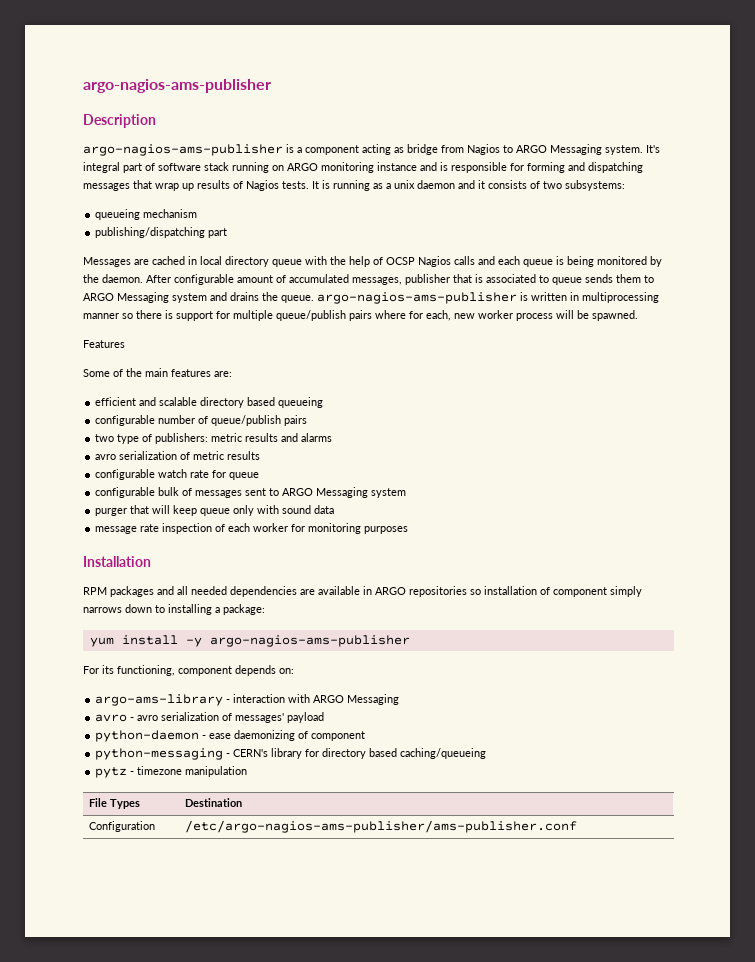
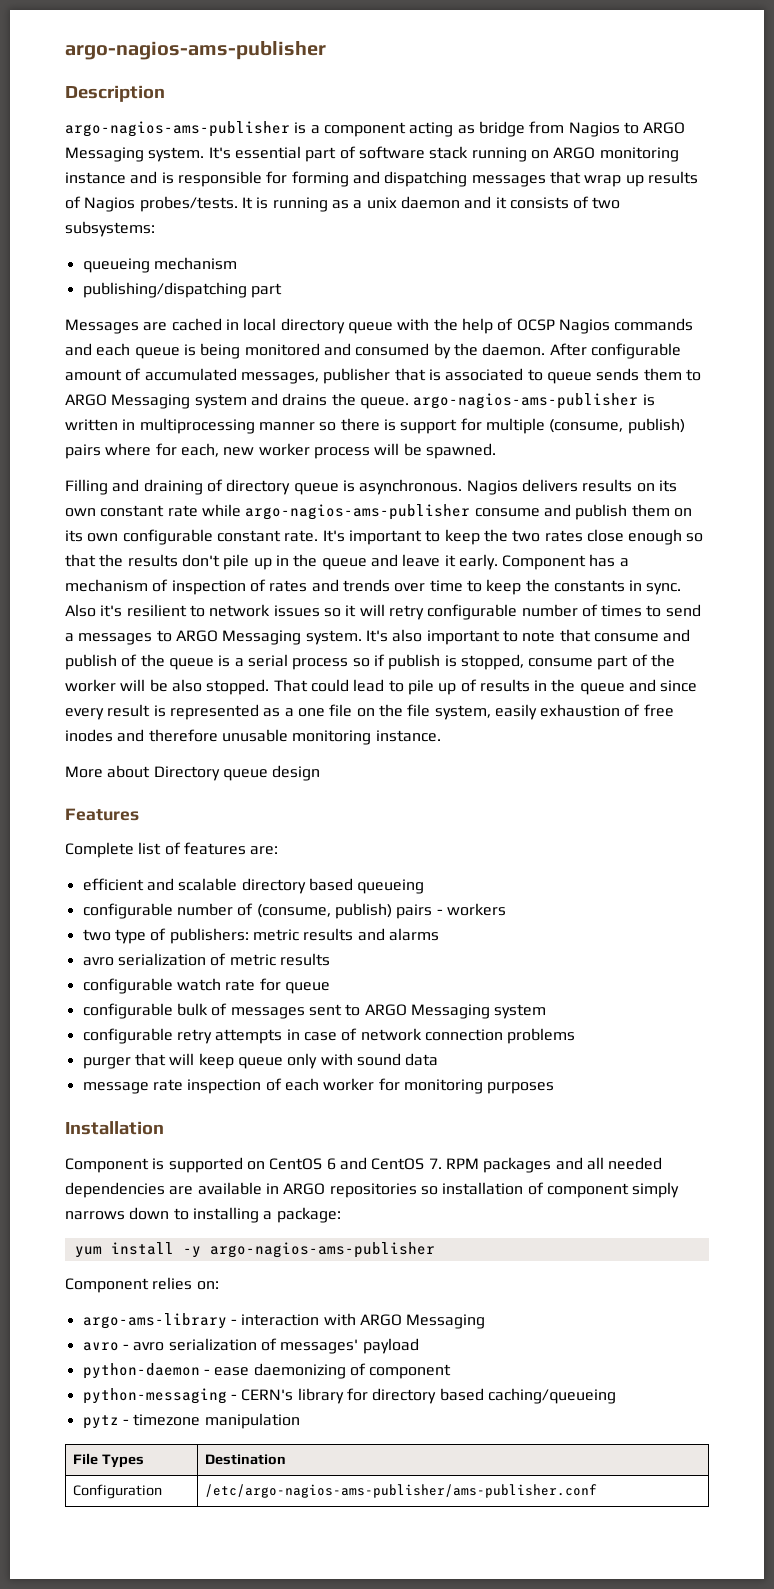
[83,162,120,173] integral -> [234,146,301,159] essential
[282,181,309,189] tests. -> [139,196,238,212] probes/tests.
[454,256,475,265] calls -> [614,318,694,331] commands
(647, 260) none -> [323,343,430,356] and consumed
[276,310,346,321] queue/publish -> [549,418,685,434] (consume, publish)
[83,340,125,348] [83,368,168,377] Features // Some of the main -> [65,479,677,495] [65,504,692,520] [65,529,704,545] [65,554,629,570] [65,579,682,595] [65,604,701,620] [65,629,691,645] [65,654,676,670] [65,679,698,695] [65,704,674,720] [65,729,441,745] [65,765,321,781] [65,808,139,821] [65,842,181,858] Filling and draining of directory queue is asynchronous. Nagios delivers results on its own constant rate while argo-nagios-ams-publisher consume and publish them on its own configurable constant rate. It's important to keep the two rates close enough so that the results don't pile up in the queue and leave it early. Component has a mechanism of inspection of rates and trends over time to keep the constants in sync. Also it's resilient to network issues so it will retry configurable number of times to send a messages to ARGO Messaging system. It's also important to note that consume and publish of the queue is a serial process so if publish is stopped, consume part of the worker will be also stopped. That could lead to pile up of results in the queue and since every result is represented as a one file on the file system, easily exhaustion of free inodes and therefore unusable monitoring instance. // More about Directory queue design // Features // Complete list of
[211,415,308,426] queue/publish pairs -> [256,903,506,919] (consume, publish) pairs - workers
(407, 493) none -> [82,1028,576,1044] // configurable retry attempts in case of network connection problems
(151, 561) none -> [65,1157,442,1173] Component is supported on CentOS 6 and CentOS 7.
[83,665,276,676] For its functioning, component depends -> [65,1277,193,1293] Component relies

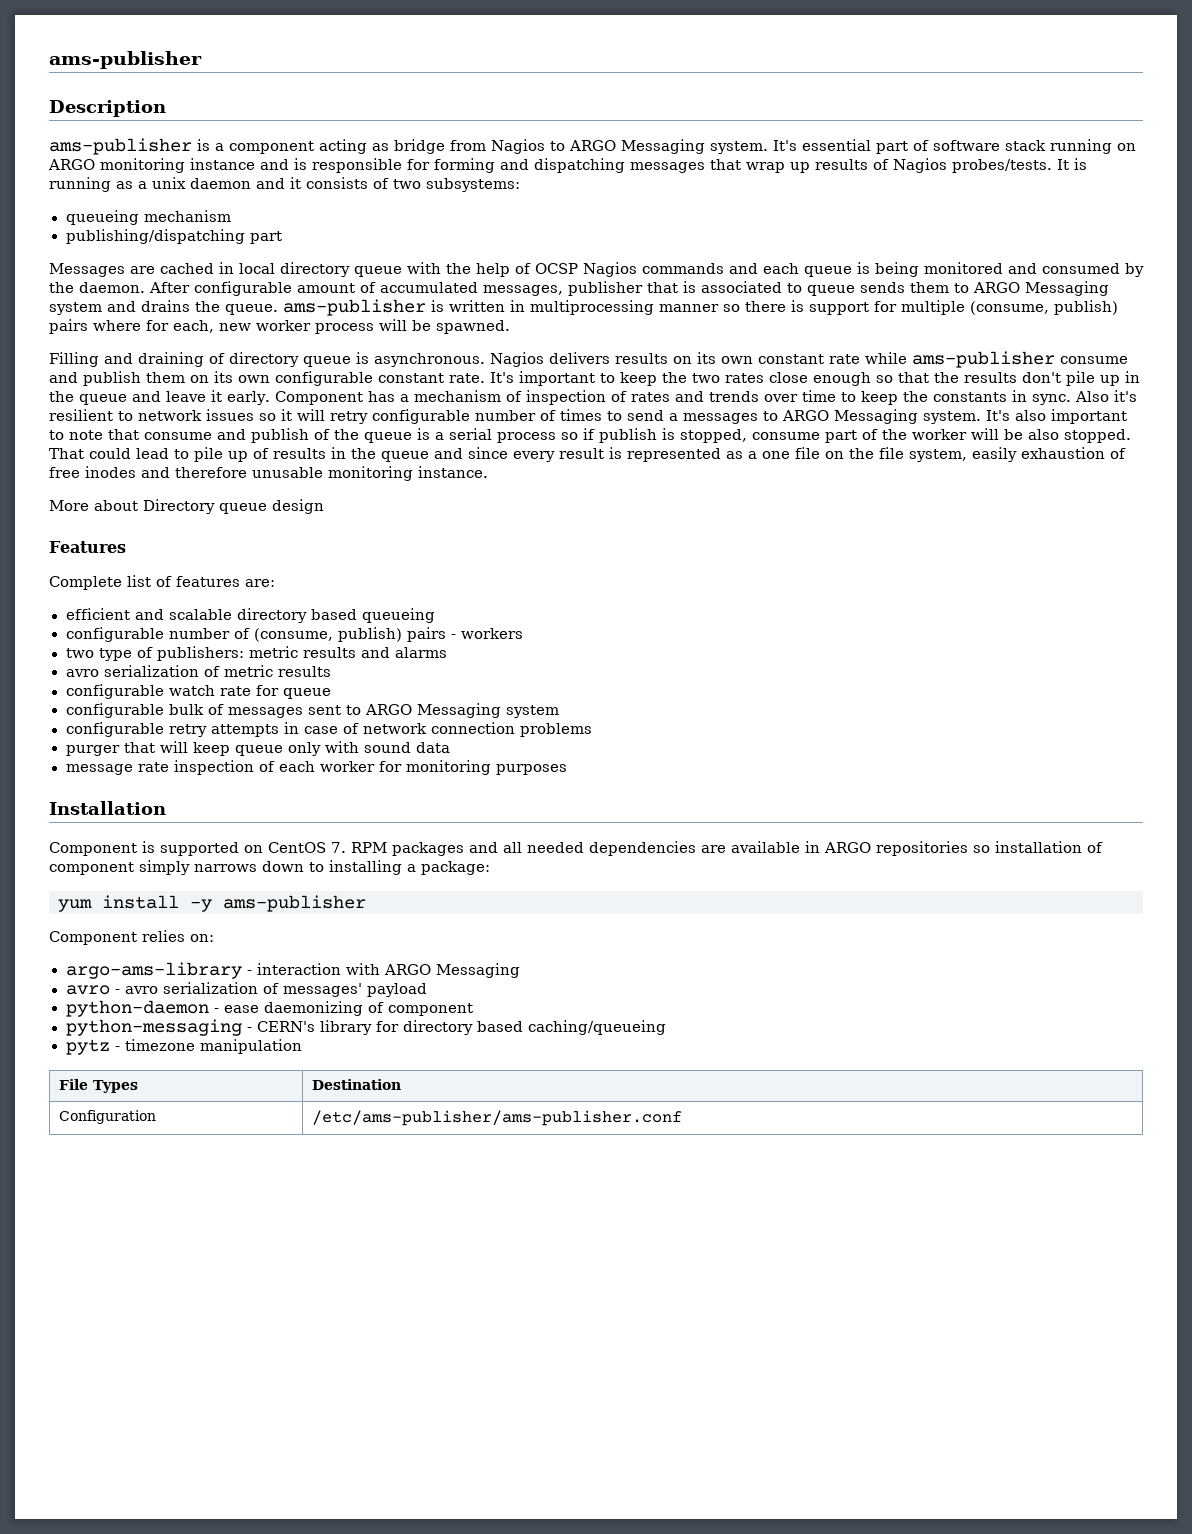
[65,41,326,60] argo-nagios-ams-publisher -> [49,51,202,69] ams-publisher
[65,121,290,137] argo-nagios-ams-publisher -> [49,138,192,155] ams-publisher
[413,393,639,409] argo-nagios-ams-publisher -> [283,299,426,316] ams-publisher
[245,504,471,520] argo-nagios-ams-publisher -> [912,351,1055,368] ams-publisher
[326,1157,425,1170] 6 and CentOS -> (326, 847) none
[209,1242,435,1258] argo-nagios-ams-publisher -> [223,895,366,912] ams-publisher
[205,1484,598,1498] /etc/argo-nagios-ams-publisher/ams-publisher.conf -> [312,1110,683,1126] /etc/ams-publisher/ams-publisher.conf

